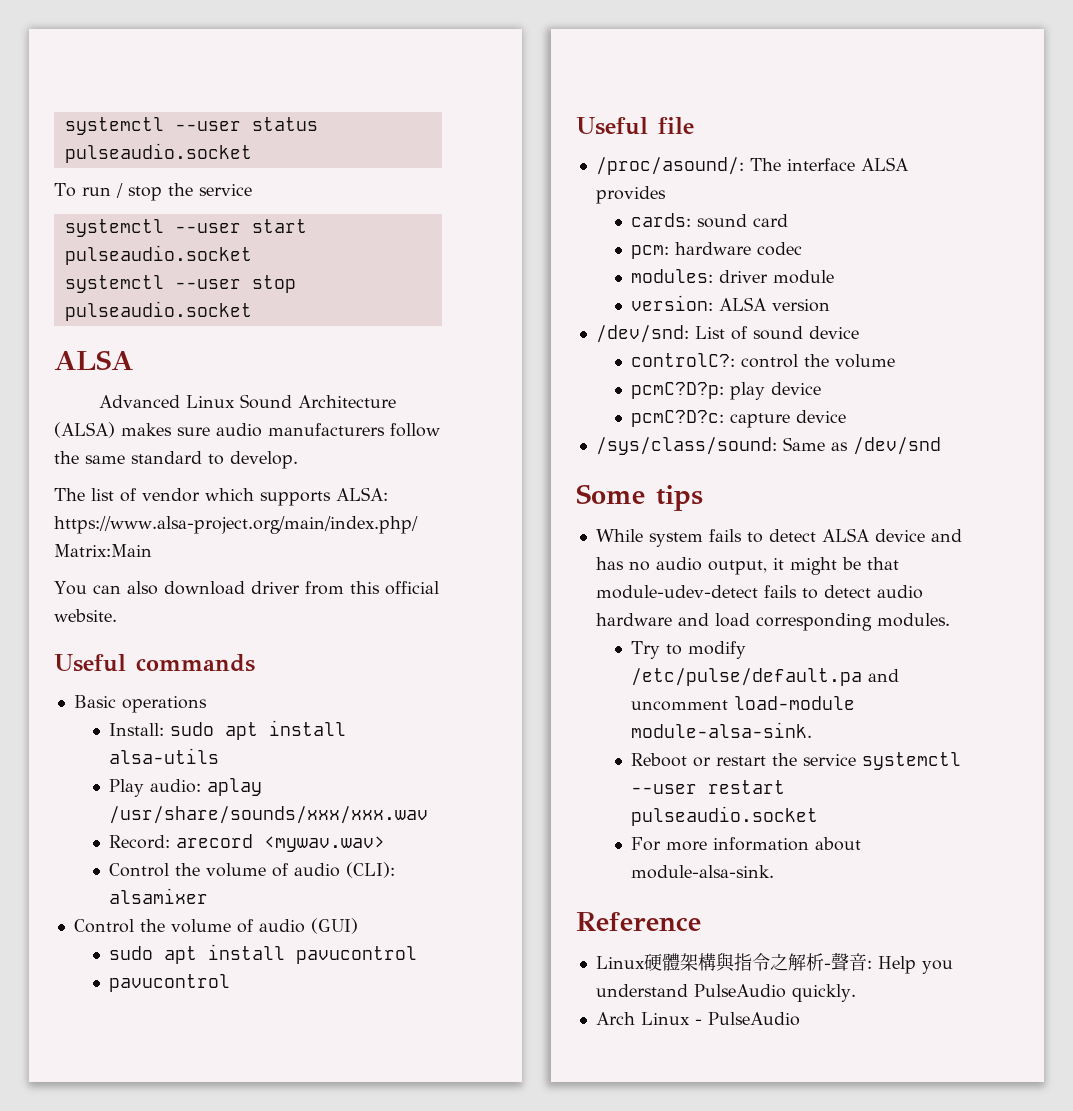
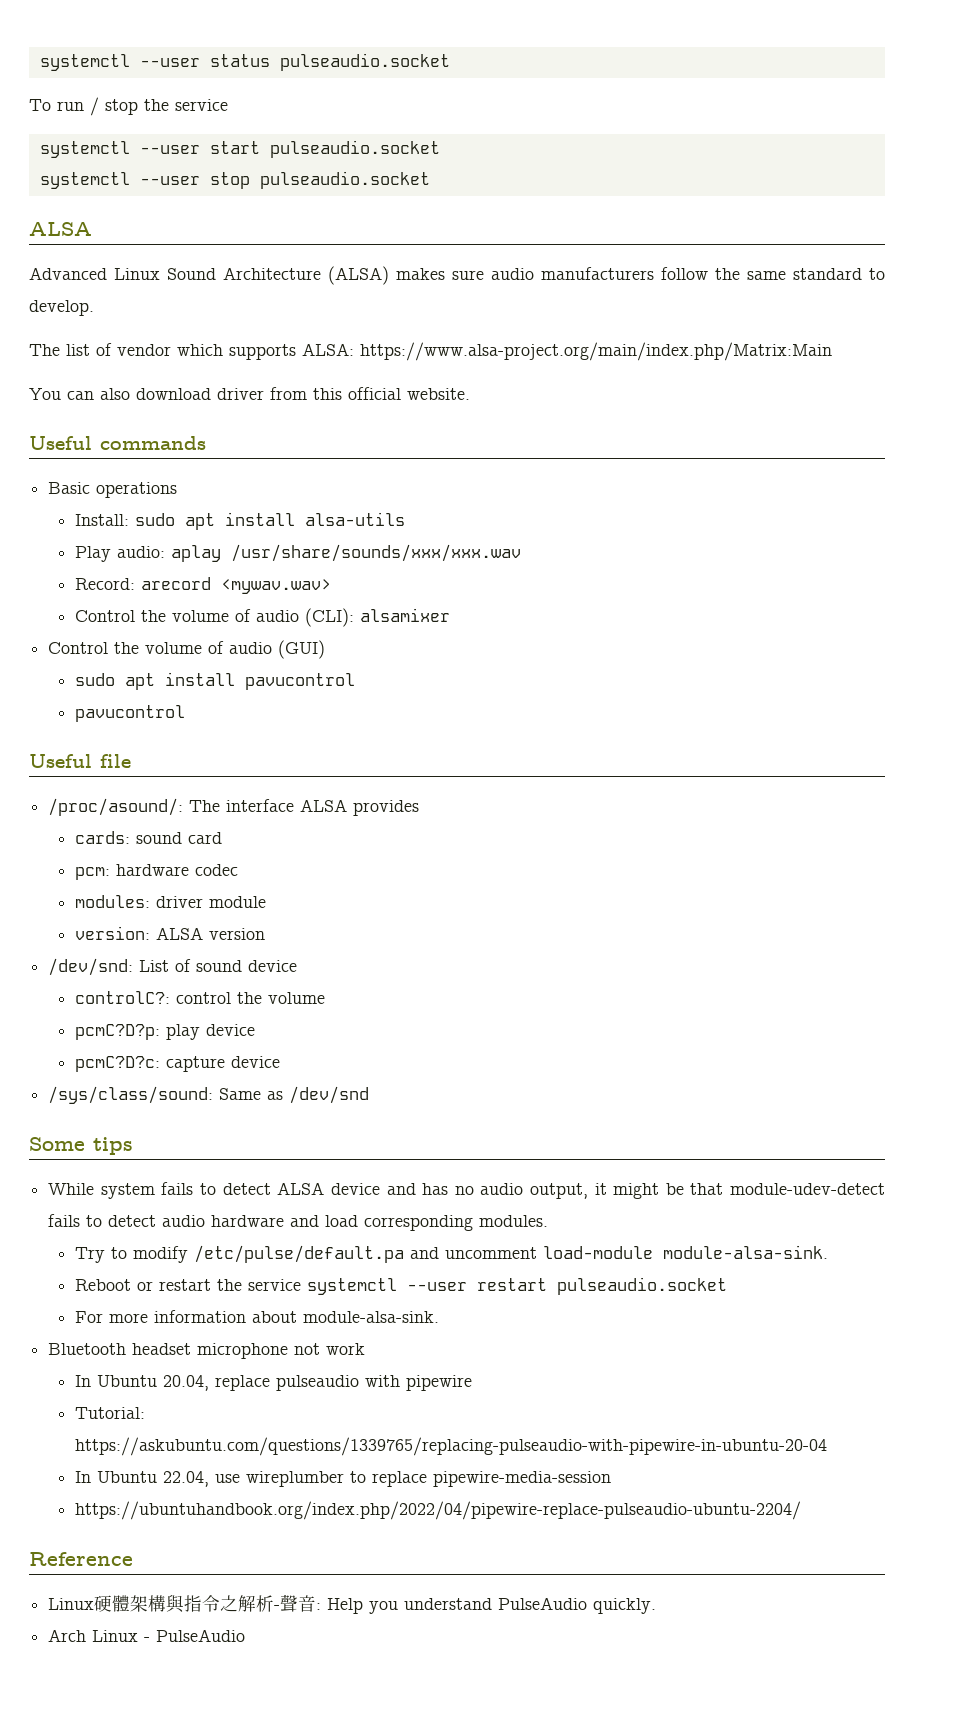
(775, 872) none -> [48,1343,366,1359] [74,1375,472,1391] [74,1407,145,1419] [74,1437,827,1456] [74,1471,611,1487] [74,1501,801,1520] // Bluetooth headset microphone not work // In Ubuntu 20.04, replace pulseaudio with pipewire // Tutorial: https://askubuntu.com/questions/1339765/replacing-pulseaudio-with-pipewire-in-ubuntu-20-04 // In Ubuntu 22.04, use wireplumber to replace pipewire-media-session // https://ubuntuhandbook.org/index.php/2022/04/pipewire-replace-pulseaudio-ubuntu-2204/

